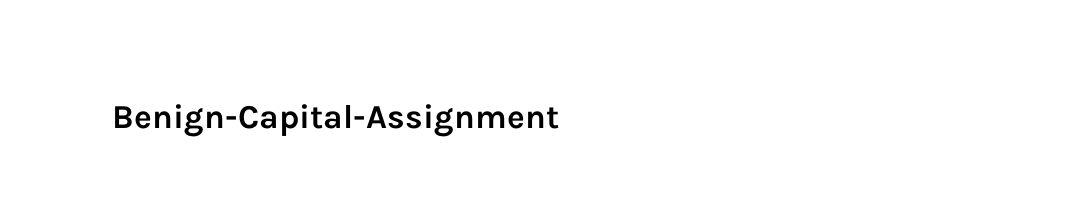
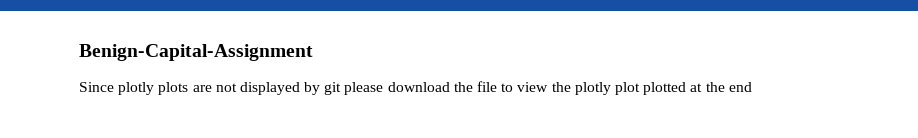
(559, 120) none -> [79,81,752,95] // Since plotly plots are not displayed by git please download the file to view the plotly plot plotted at the end

